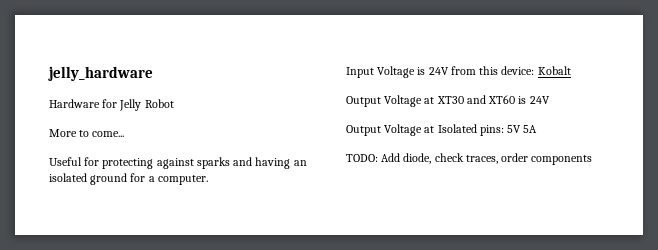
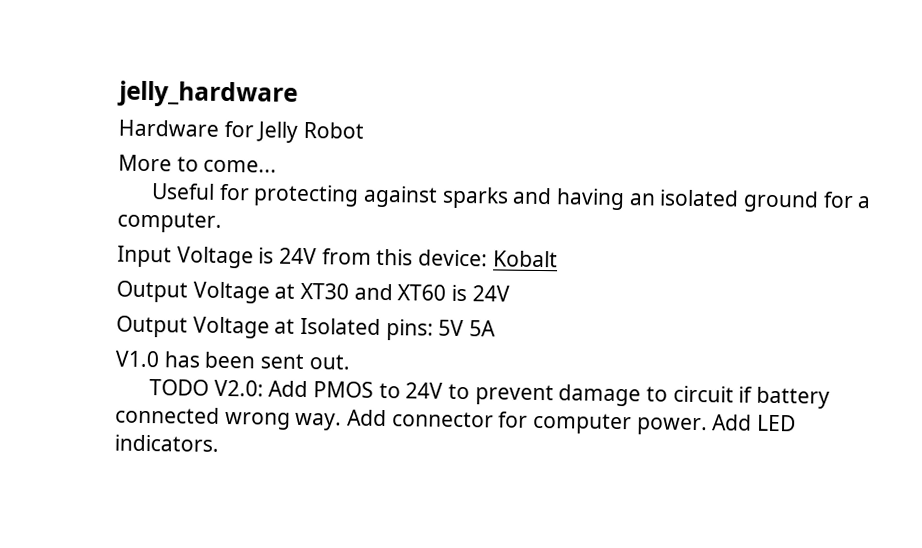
[346,153,593,165] TODO: Add diode, check traces, order components -> [115,350,350,370] [148,379,831,409] [115,406,797,436] [114,434,219,452] V1.0 has been sent out. // TODO V2.0: Add PMOS to 24V to prevent damage to circuit if battery connected wrong way. Add connector for computer power. Add LED indicators.

